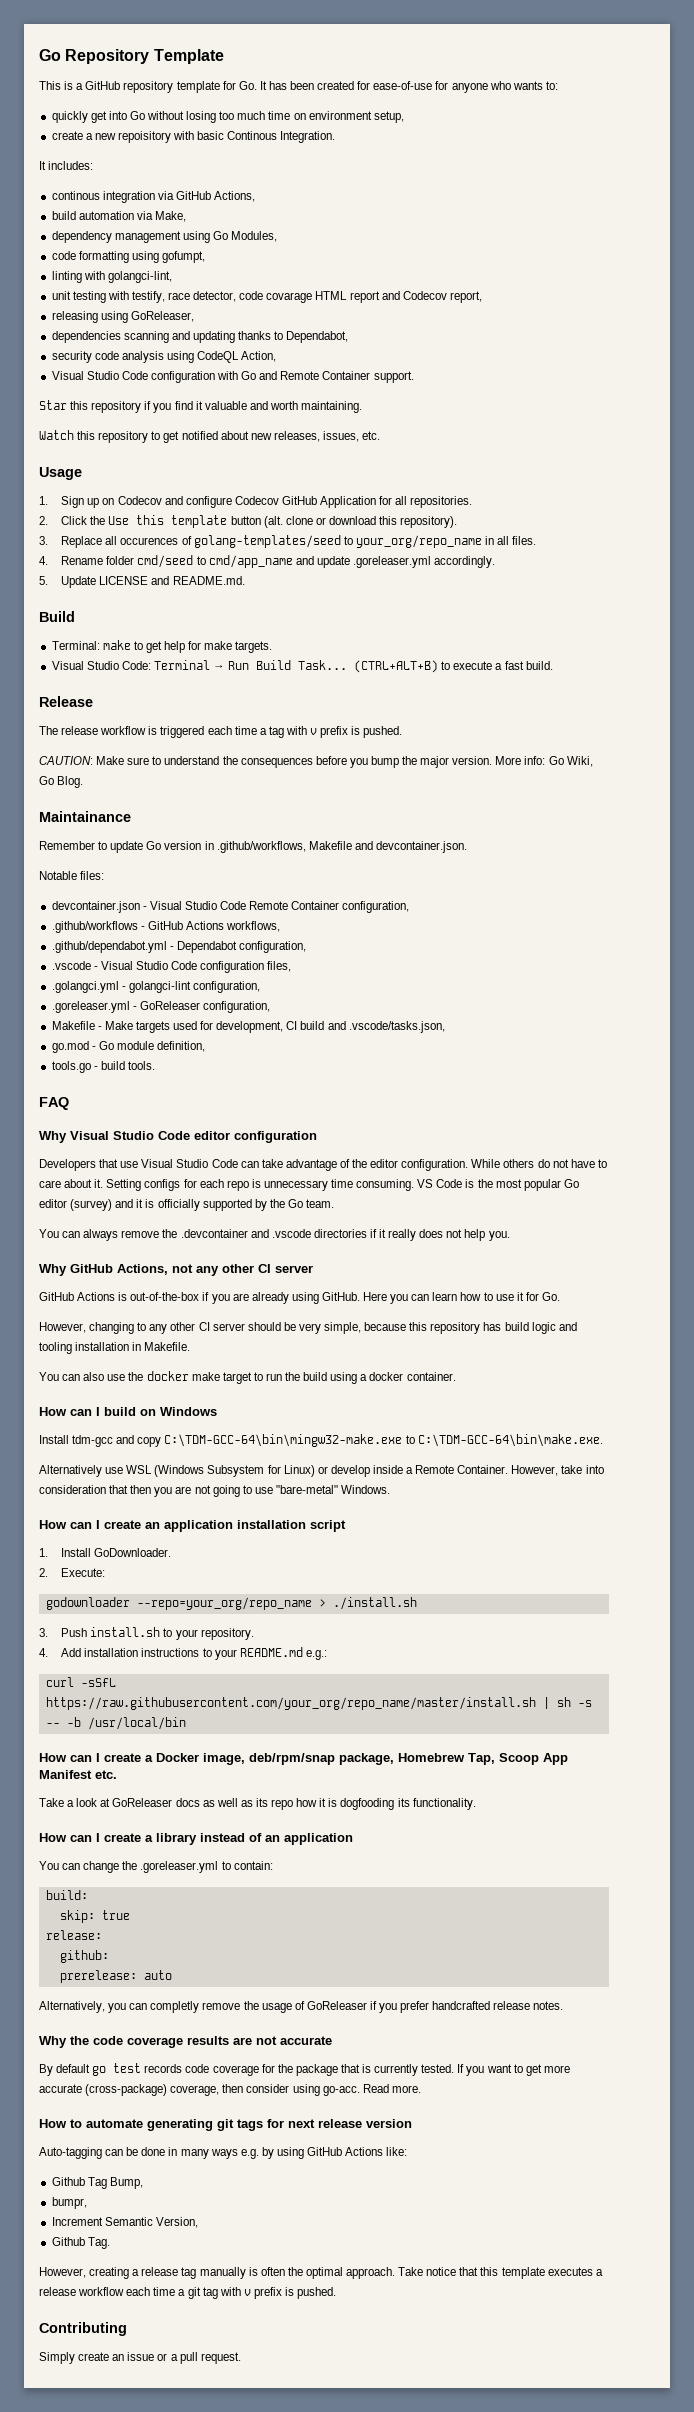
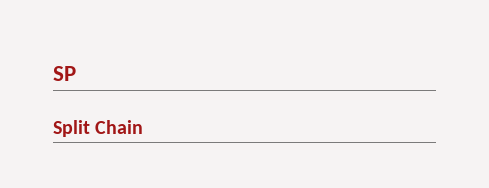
[39,49,224,64] [39,81,558,93] [51,111,404,123] [51,131,336,143] [39,161,94,170] [51,191,256,203] [51,211,186,222] [51,231,278,243] [51,251,205,263] [51,271,172,283] [51,291,482,303] [51,311,194,323] [51,331,349,343] [51,351,277,363] [51,371,414,383] [39,400,363,413] [39,430,381,443] [39,467,82,480] [39,496,473,508] [39,515,458,528] [39,535,537,548] [39,555,496,568] [39,576,245,588] [39,611,75,622] [51,640,273,653] [51,660,553,673] [39,696,93,707] [39,726,403,738] [39,756,593,768] [39,776,84,788] [39,811,131,822] [39,841,467,853] [39,871,105,880] [51,901,410,913] [51,921,281,933] [51,941,306,953] [51,961,292,973] [51,981,260,993] [51,1001,270,1013] [51,1021,445,1033] [51,1041,206,1053] [51,1061,155,1073] [39,1097,69,1110] [39,1131,317,1143] [39,1159,607,1171] [39,1179,579,1191] [39,1199,335,1211] [39,1229,510,1241] [39,1264,313,1276] [39,1292,560,1304] [39,1322,577,1334] [39,1342,191,1354] [39,1371,456,1384] [39,1407,217,1416] [39,1434,603,1447] [39,1465,604,1477] [39,1485,391,1497] [39,1520,346,1532] [39,1548,172,1557] [39,1568,106,1577] [45,1597,417,1610] [39,1627,254,1640] [39,1647,327,1660] [45,1677,116,1687] [45,1697,592,1710] [45,1717,186,1730] [39,1753,568,1765] [39,1770,117,1779] [39,1798,476,1810] [39,1833,353,1845] [39,1861,273,1873] [45,1890,88,1900] [59,1910,130,1923] [45,1930,102,1940] [59,1950,109,1963] [59,1970,172,1983] [39,2001,564,2013] [39,2036,332,2048] [39,2063,570,2076] [39,2084,421,2096] [39,2119,412,2131] [39,2147,408,2159] [51,2177,143,2189] [51,2197,87,2209] [51,2217,198,2228] [51,2237,110,2249] [39,2267,603,2279] [39,2287,337,2299] [39,2322,127,2336] [39,2352,241,2364] Go Repository Template // This is a GitHub repository template for Go. It has been created for ease-of-use for anyone who wants to: // quickly get into Go without losing too much time on environment setup, // create a new repoisitory with basic Continous Integration. // It includes: // continous integration via GitHub Actions, // build automation via Make, // dependency management using Go Modules, // code formatting using gofumpt, // linting with golangci-lint, // unit testing with testify, race detector, code covarage HTML report and Codecov report, // releasing using GoReleaser, // dependencies scanning and updating thanks to Dependabot, // security code analysis using CodeQL Action, // Visual Studio Code configuration with Go and Remote Container support. // Star this repository if you find it valuable and worth maintaining. // Watch this repository to get notified about new releases, issues, etc. // Usage // 1. Sign up on Codecov and configure Codecov GitHub Application for all repositories. // 2. Click the Use this template button (alt. clone or download this repository). // 3. Replace all occurences of golang-templates/seed to your_org/repo_name in all files. // 4. Rename folder cmd/seed to cmd/app_name and update .goreleaser.yml accordingly. // 5. Update LICENSE and README.md. // Build // Terminal: make to get help for make targets. // Visual Studio Code: Terminal → Run Build Task... (CTRL+ALT+B) to execute a fast build. // Release // The release workflow is triggered each time a tag with v prefix is pushed. // CAUTION: Make sure to understand the consequences before you bump the major version. More info: Go Wiki, Go Blog. // Maintainance // Remember to update Go version in .github/workflows, Makefile and devcontainer.json. // Notable files: // devcontainer.json - Visual Studio Code Remote Container configuration, // .github/workflows - GitHub Actions workflows, // .github/dependabot.yml - Dependabot configuration, // .vscode - Visual Studio Code configuration files, // .golangci.yml - golangci-lint configuration, // .goreleaser.yml - GoReleaser configuration, // Makefile - Make targets used for development, CI build and .vscode/tasks.json, // go.mod - Go module definition, // tools.go - build tools. // FAQ // Why Visual Studio Code editor configuration // Developers that use Visual Studio Code can take advantage of the editor configuration. While others do not have to care about it. Setting configs for each repo is unnecessary time consuming. VS Code is the most popular Go editor (survey) and it is officially supported by the Go team. // You can always remove the .devcontainer and .vscode directories if it really does not help you. // Why GitHub Actions, not any other CI server // GitHub Actions is out-of-the-box if you are already using GitHub. Here you can learn how to use it for Go. // However, changing to any other CI server should be very simple, because this repository has build logic and tooling installation in Makefile. // You can also use the docker make target to run the build using a docker container. // How can I build on Windows // Install tdm-gcc and copy C:\TDM-GCC-64\bin\mingw32-make.exe to C:\TDM-GCC-64\bin\make.exe. // Alternatively use WSL (Windows Subsystem for Linux) or develop inside a Remote Container. However, take into consideration that then you are not going to use "bare-metal" Windows. // How can I create an application installation script // 1. Install GoDownloader. // 2. Execute: // godownloader --repo=your_org/repo_name > ./install.sh // 3. Push install.sh to your repository. // 4. Add installation instructions to your README.md e.g.: // curl -sSfL https://raw.githubusercontent.com/your_org/repo_name/master/install.sh | sh -s -- -b /usr/local/bin // How can I create a Docker image, deb/rpm/snap package, Homebrew Tap, Scoop App Manifest etc. // Take a look at GoReleaser docs as well as its repo how it is dogfooding its functionality. // How can I create a library instead of an application // You can change the .goreleaser.yml to contain: // build: // skip: true // release: // github: // prerelease: auto // Alternatively, you can completly remove the usage of GoReleaser if you prefer handcrafted release notes. // Why the code coverage results are not accurate // By default go test records code coverage for the package that is currently tested. If you want to get more accurate (cross-package) coverage, then consider using go-acc. Read more. // How to automate generating git tags for next release version // Auto-tagging can be done in many ways e.g. by using GitHub Actions like: // Github Tag Bump, // bumpr, // Increment Semantic Version, // Github Tag. // However, creating a release tag manually is often the optimal approach. Take notice that this template executes a release workflow each time a git tag with v prefix is pushed. // Contributing // Simply create an issue or a pull request. -> [53,66,76,81] [53,120,144,137] SP // Split Chain

